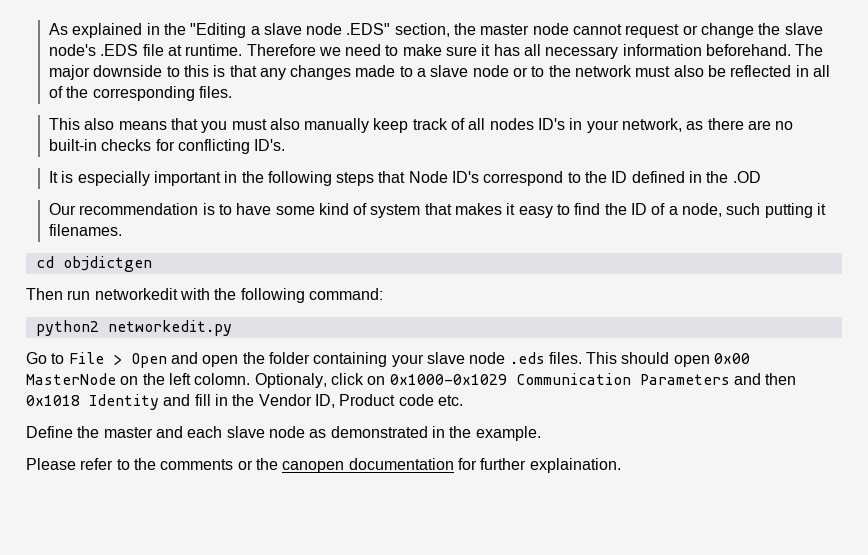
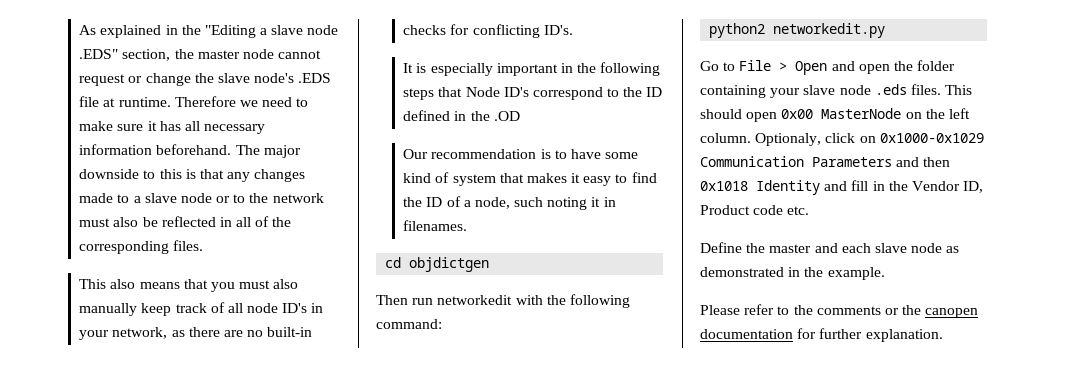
[489,118,534,130] nodes -> [247,303,279,313] node
[764,203,826,218] putting it -> [547,197,616,210] noting it in
[194,373,251,385] colomn. -> [700,133,751,143] column.
[529,458,621,473] explaination. -> [865,329,943,342] explanation.

